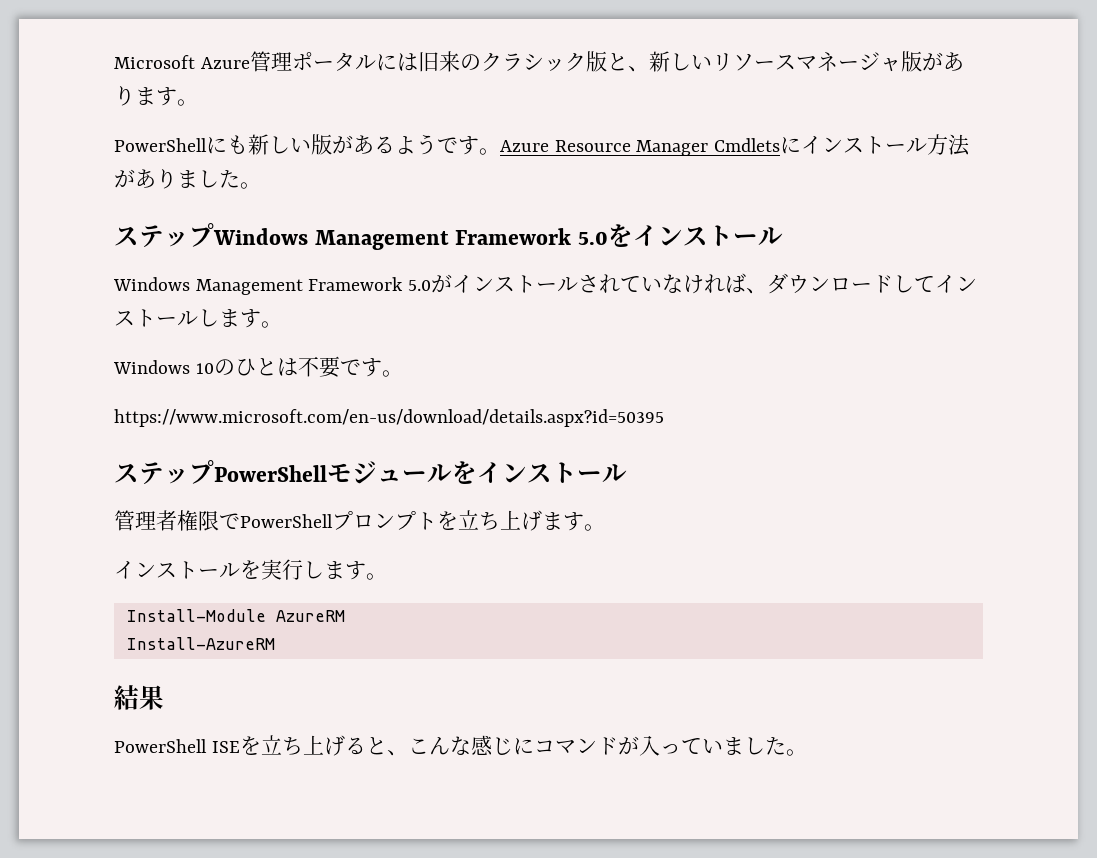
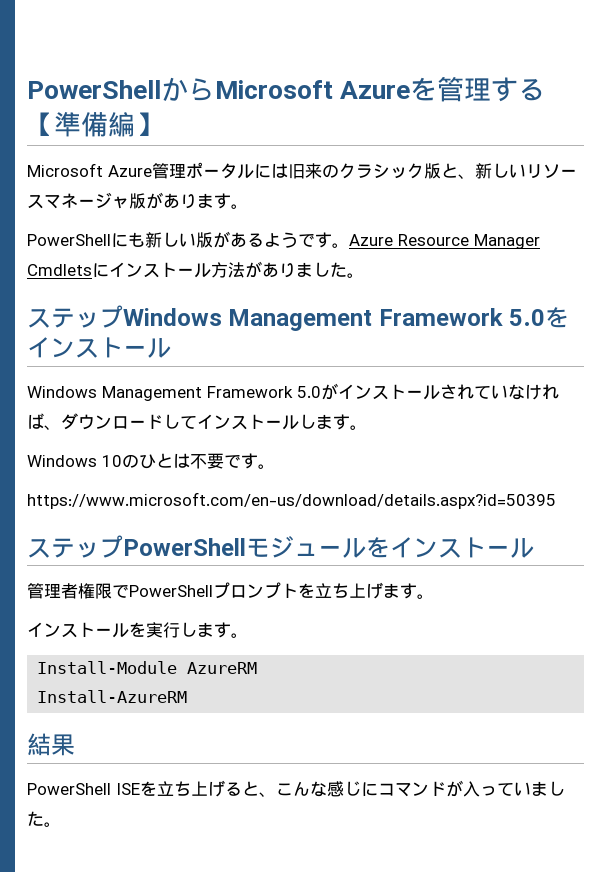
(114, 62) none -> [27,76,546,102] [27,111,162,137] PowerShellからMicrosoft Azureを管理する【準備編】 //

